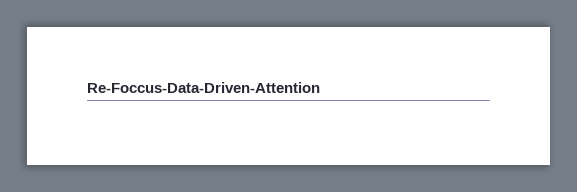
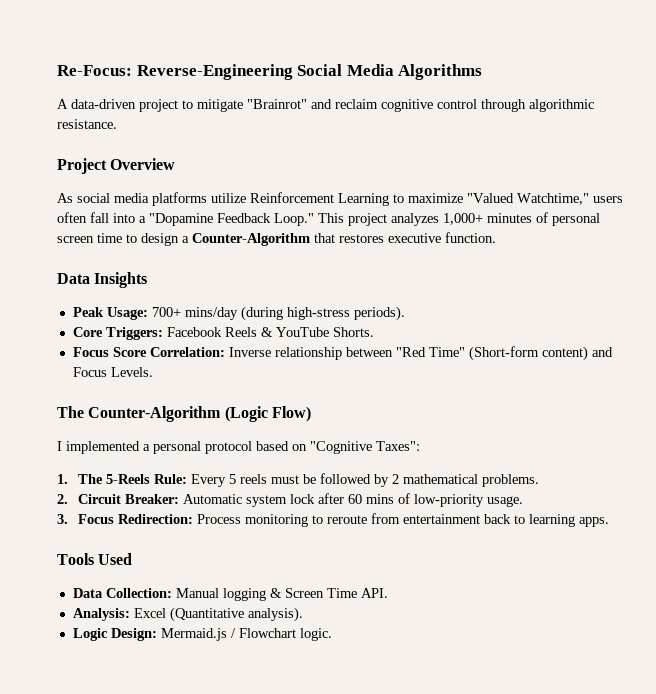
[87,82,320,93] Re-Foccus-Data-Driven-Attention -> [57,64,483,80] [57,99,594,112] [57,119,117,129] [57,158,176,174] [57,192,623,206] [57,212,600,226] [57,232,496,246] [57,272,148,288] [72,306,405,321] [72,327,374,340] [72,346,613,361] [72,367,153,377] [57,406,311,422] [57,441,420,454] [57,473,540,487] [57,493,524,507] [57,513,610,527] [57,553,133,565] [72,588,388,601] [72,607,303,622] [72,628,332,641] Re-Focus: Reverse-Engineering Social Media Algorithms // A data-driven project to mitigate "Brainrot" and reclaim cognitive control through algorithmic resistance. // Project Overview // As social media platforms utilize Reinforcement Learning to maximize "Valued Watchtime," users often fall into a "Dopamine Feedback Loop." This project analyzes 1,000+ minutes of personal screen time to design a Counter-Algorithm that restores executive function. // Data Insights // Peak Usage: 700+ mins/day (during high-stress periods). // Core Triggers: Facebook Reels & YouTube Shorts. // Focus Score Correlation: Inverse relationship between "Red Time" (Short-form content) and Focus Levels. // The Counter-Algorithm (Logic Flow) // I implemented a personal protocol based on "Cognitive Taxes": // 1. The 5-Reels Rule: Every 5 reels must be followed by 2 mathematical problems. // 2. Circuit Breaker: Automatic system lock after 60 mins of low-priority usage. // 3. Focus Redirection: Process monitoring to reroute from entertainment back to learning apps. // Tools Used // Data Collection: Manual logging & Screen Time API. // Analysis: Excel (Quantitative analysis). // Logic Design: Mermaid.js / Flowchart logic.

